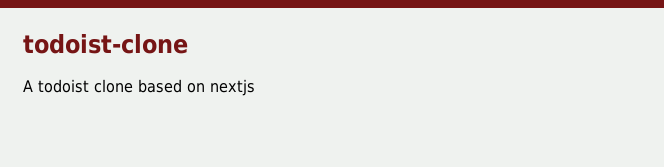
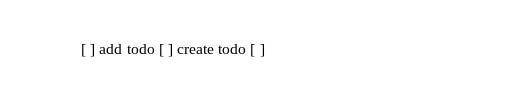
[23,34,188,54] [23,79,255,96] todoist-clone // A todoist clone based on nextjs -> [81,44,265,57] [ ] add todo [ ] create todo [ ]

